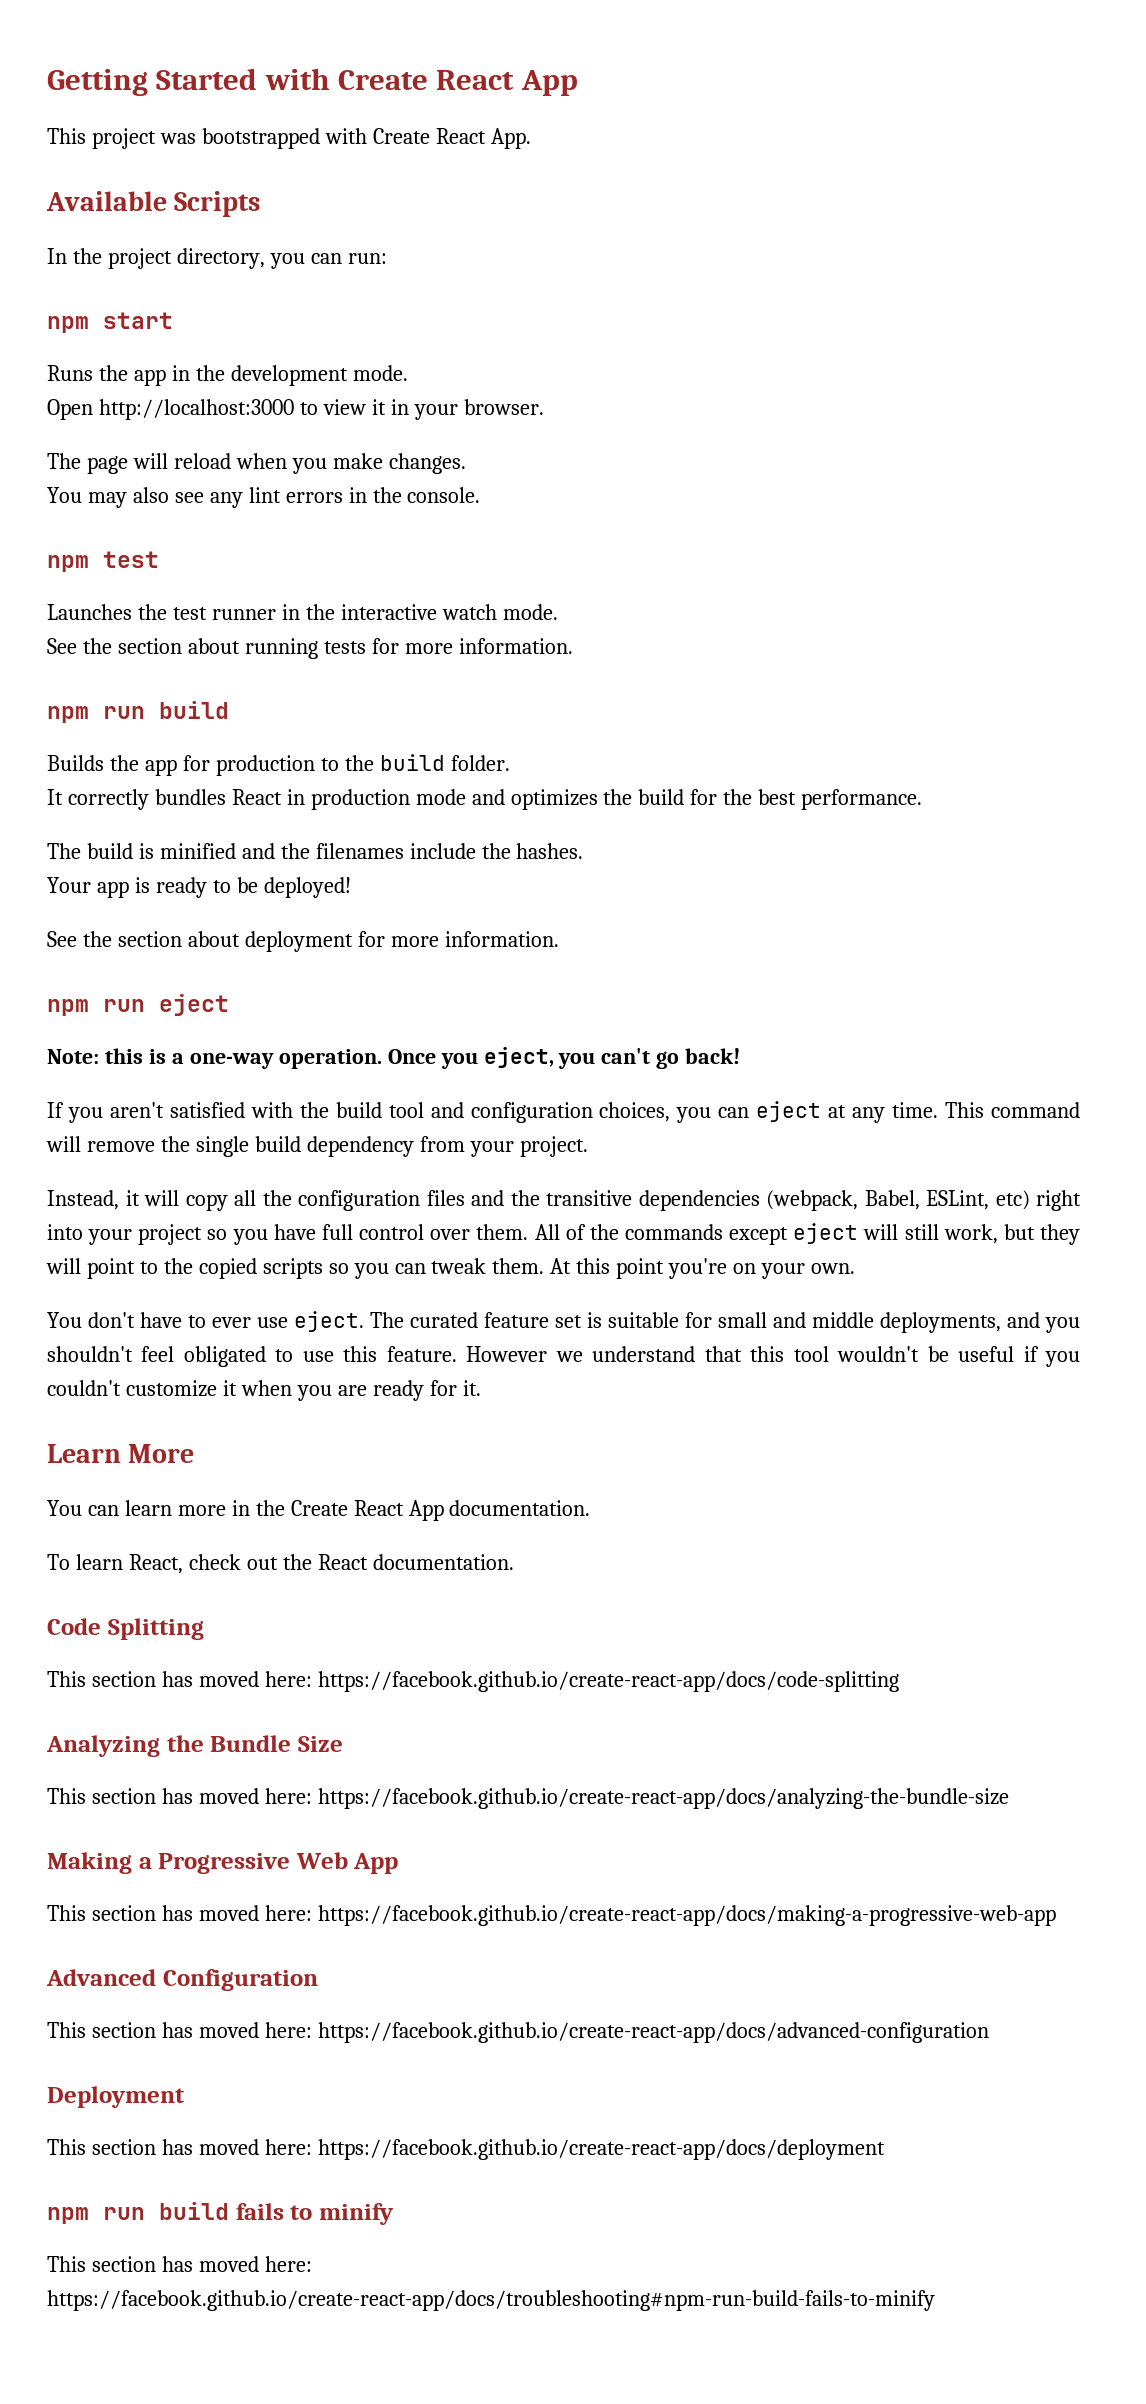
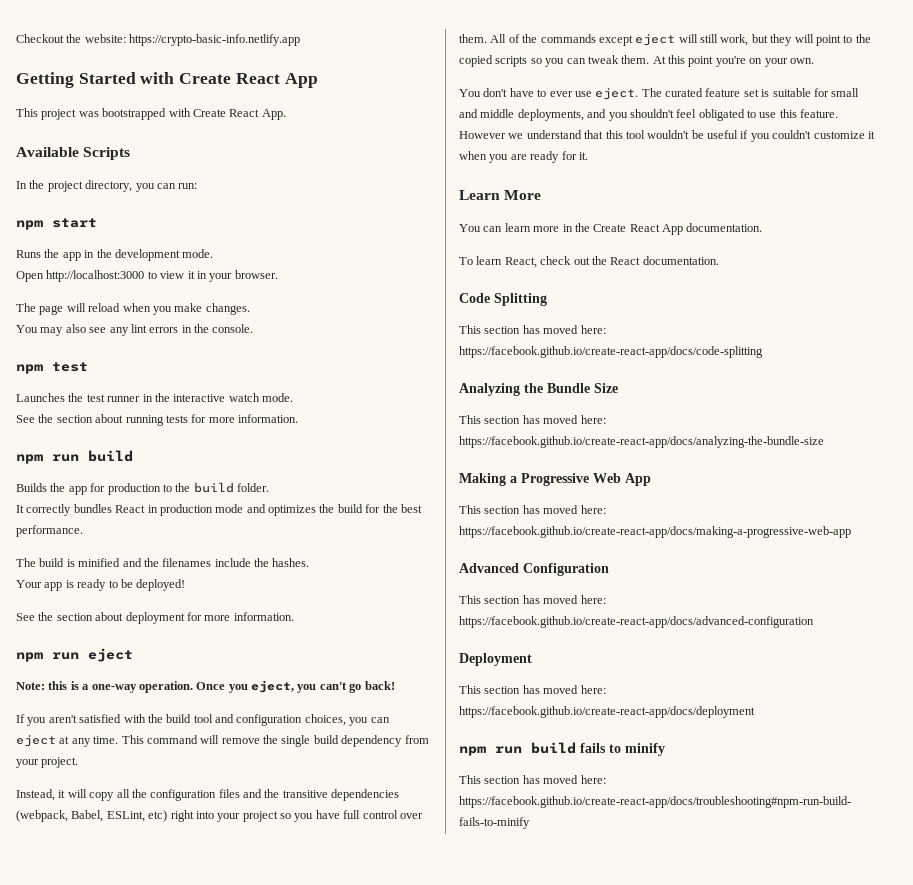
(47, 82) none -> [16,34,301,46] Checkout the website: https://crypto-basic-info.netlify.app //

